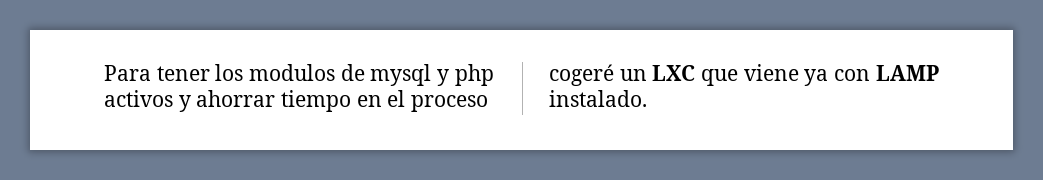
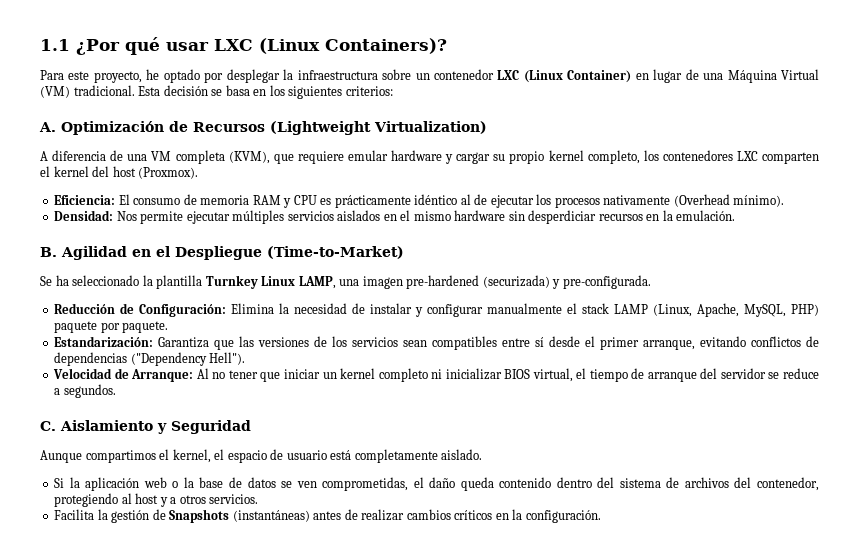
[104,64,494,86] [104,90,489,112] [549,64,939,86] [549,90,647,107] Para tener los modulos de mysql y php activos y ahorrar tiempo en el proceso cogeré un LXC que viene ya con LAMP instalado. -> [40,37,447,55] [40,69,820,83] [40,85,393,99] [39,121,487,135] [40,150,820,164] [40,166,199,179] [54,194,785,208] [54,210,736,224] [40,246,404,260] [40,275,651,289] [54,303,820,317] [54,321,169,333] [54,336,820,350] [54,352,246,366] [53,368,819,382] [54,384,116,398] [40,420,251,434] [40,449,483,463] [54,477,819,491] [54,493,259,507] [54,509,601,523] 1.1 ¿Por qué usar LXC (Linux Containers)? // Para este proyecto, he optado por desplegar la infraestructura sobre un contenedor LXC (Linux Container) en lugar de una Máquina Virtual (VM) tradicional. Esta decisión se basa en los siguientes criterios: // A. Optimización de Recursos (Lightweight Virtualization) // A diferencia de una VM completa (KVM), que requiere emular hardware y cargar su propio kernel completo, los contenedores LXC comparten el kernel del host (Proxmox). // Eficiencia: El consumo de memoria RAM y CPU es prácticamente idéntico al de ejecutar los procesos nativamente (Overhead mínimo). // Densidad: Nos permite ejecutar múltiples servicios aislados en el mismo hardware sin desperdiciar recursos en la emulación. // B. Agilidad en el Despliegue (Time-to-Market) // Se ha seleccionado la plantilla Turnkey Linux LAMP, una imagen pre-hardened (securizada) y pre-configurada. // Reducción de Configuración: Elimina la necesidad de instalar y configurar manualmente el stack LAMP (Linux, Apache, MySQL, PHP) paquete por paquete. // Estandarización: Garantiza que las versiones de los servicios sean compatibles entre sí desde el primer arranque, evitando conflictos de dependencias ("Dependency Hell"). // Velocidad de Arranque: Al no tener que iniciar un kernel completo ni inicializar BIOS virtual, el tiempo de arranque del servidor se reduce a segundos. // C. Aislamiento y Seguridad // Aunque compartimos el kernel, el espacio de usuario está completamente aislado. // Si la aplicación web o la base de datos se ven comprometidas, el daño queda contenido dentro del sistema de archivos del contenedor, protegiendo al host y a otros servicios. // Facilita la gestión de Snapshots (instantáneas) antes de realizar cambios críticos en la configuración.

